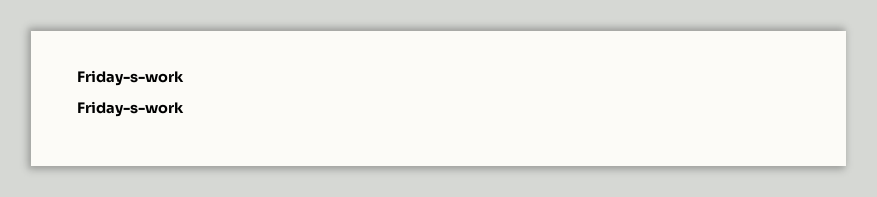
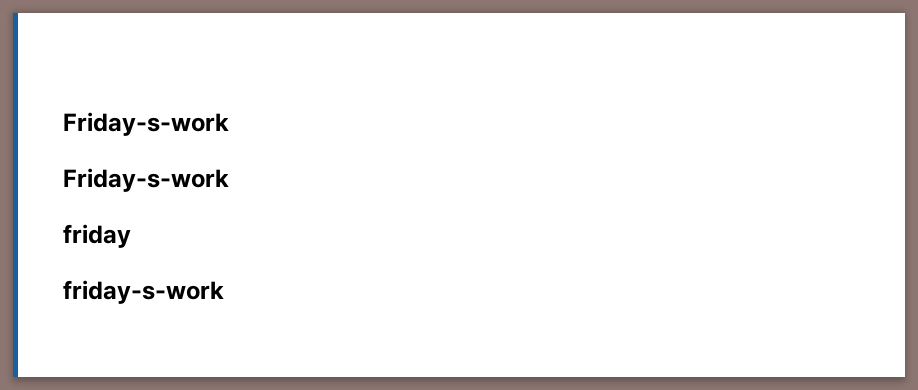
(184, 109) none -> [63,224,131,248] [63,280,224,304] // friday // friday-s-work

